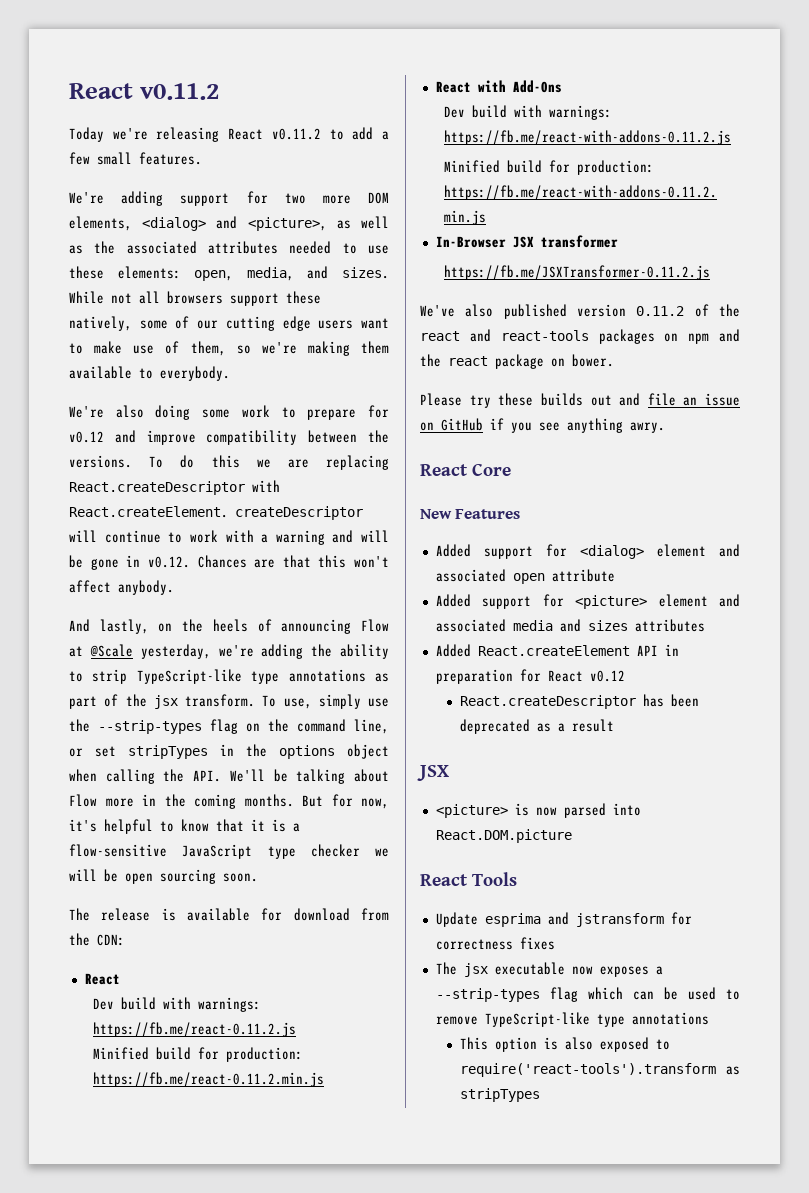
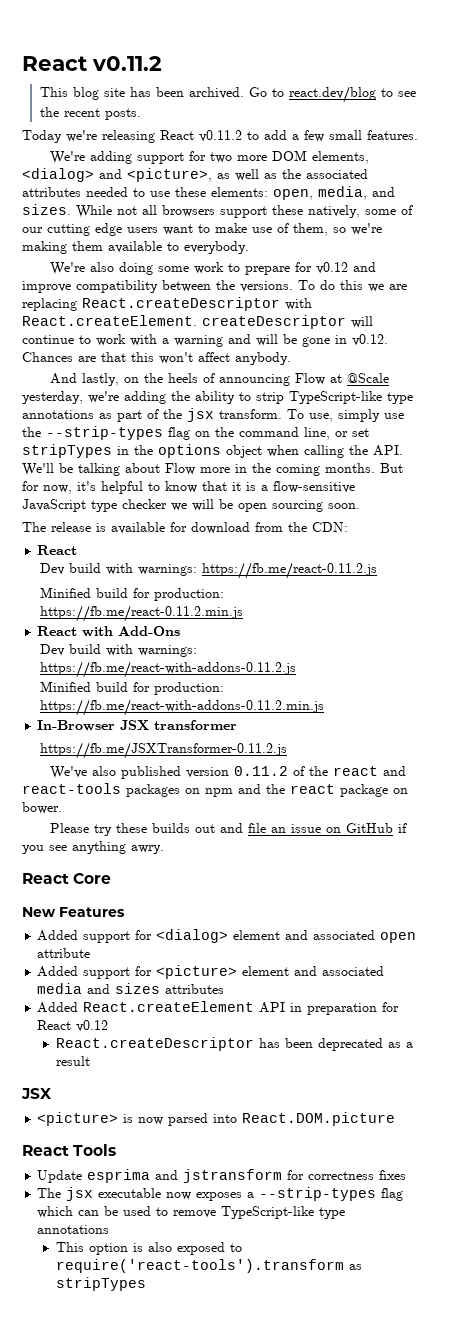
[69,83,220,100] React v0.11.2 -> [22,56,162,71] [40,86,417,103] [40,107,142,120] React v0.11.2 // This blog site has been archived. Go to react.dev/blog to see the recent posts.

